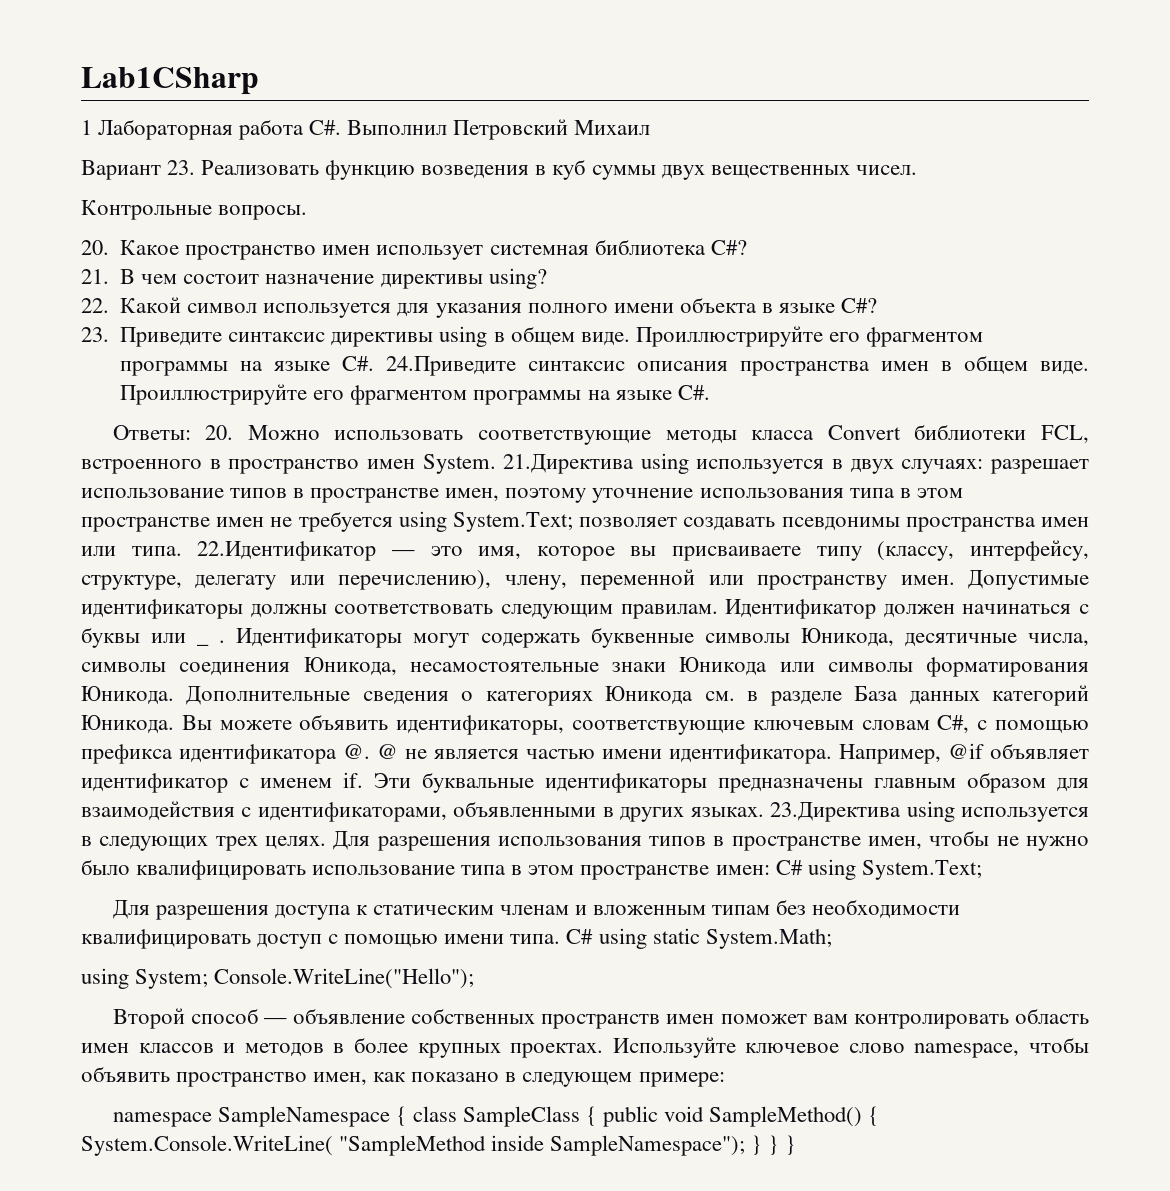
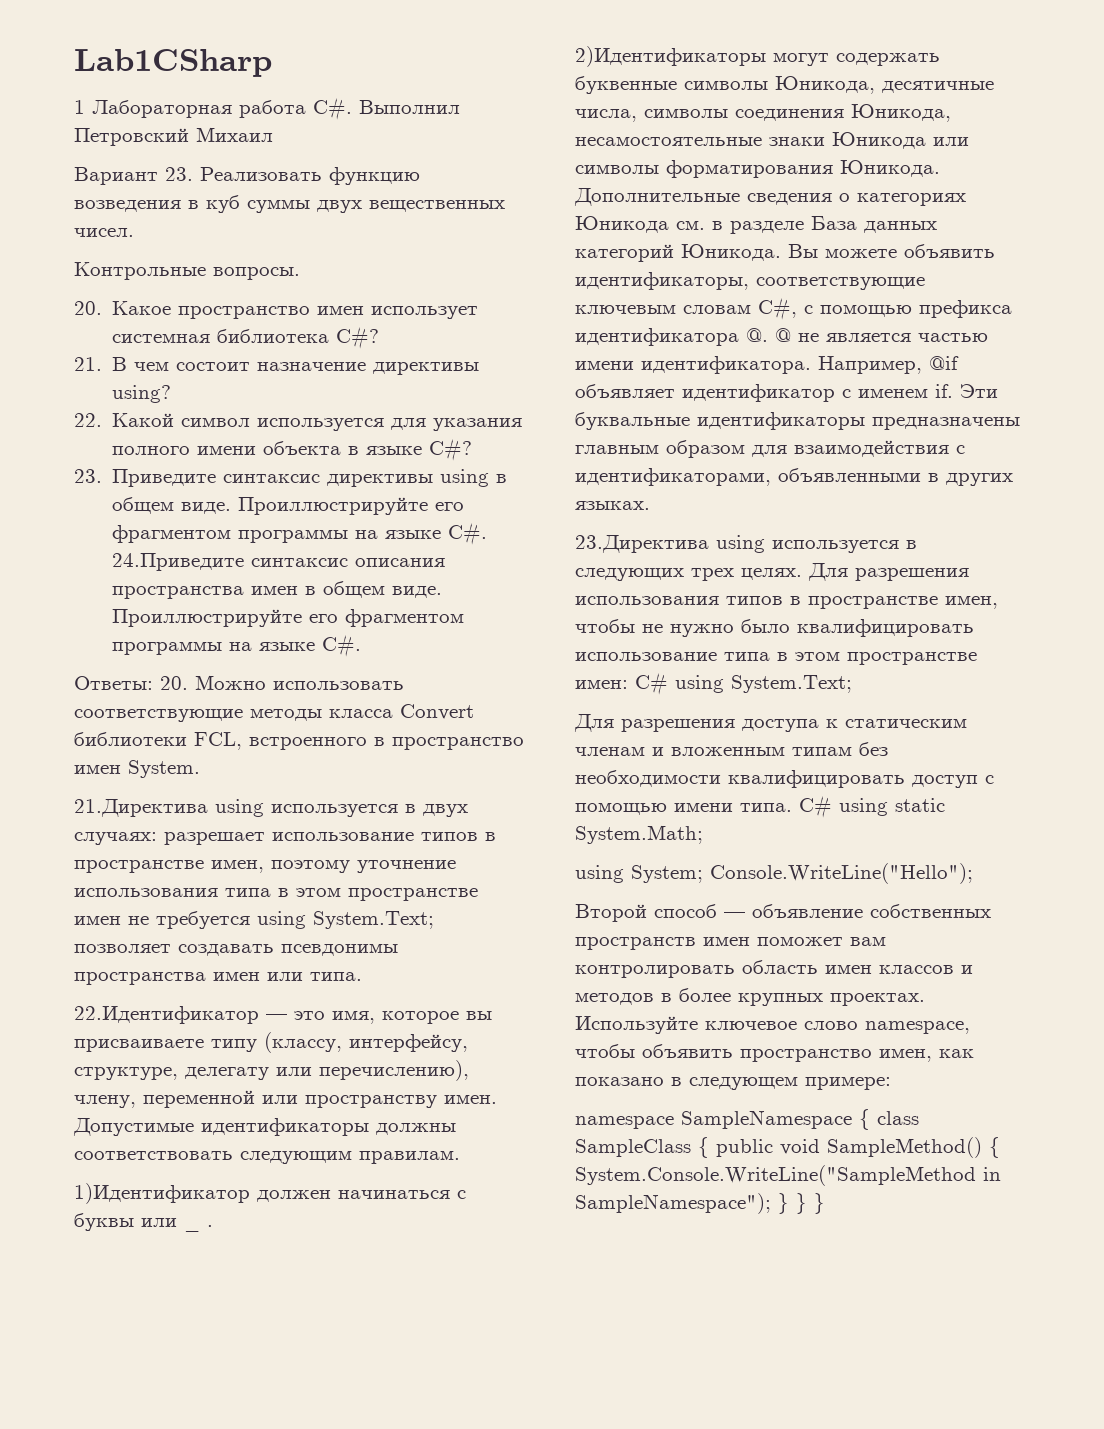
(496, 464) none -> (200, 769) //
(182, 551) none -> (362, 976) //
[725,599,877,619] Идентификатор -> [74,1183,250,1204] // 1)Идентификатор
[236,628,403,648] Идентификаторы -> [575,46,766,67] // 2)Идентификаторы
(764, 812) none -> (650, 505) //
[81,1135,545,1156] System.Console.WriteLine( "SampleMethod inside -> [575,1165,1001,1186] System.Console.WriteLine("SampleMethod in

